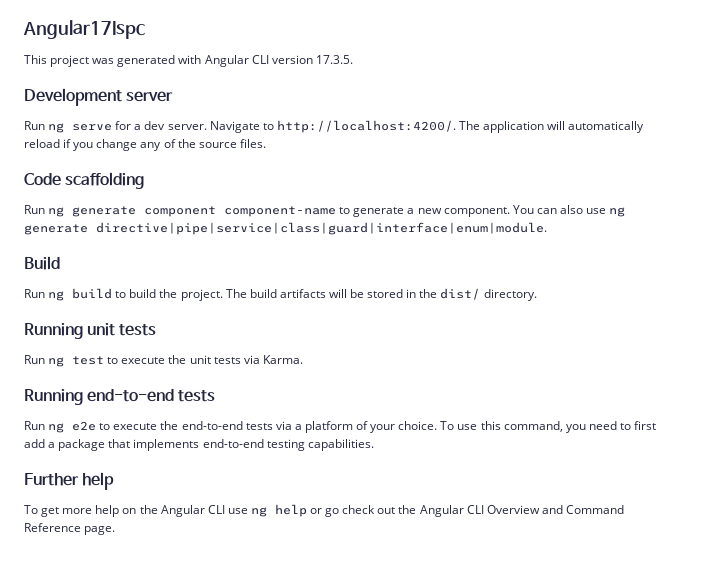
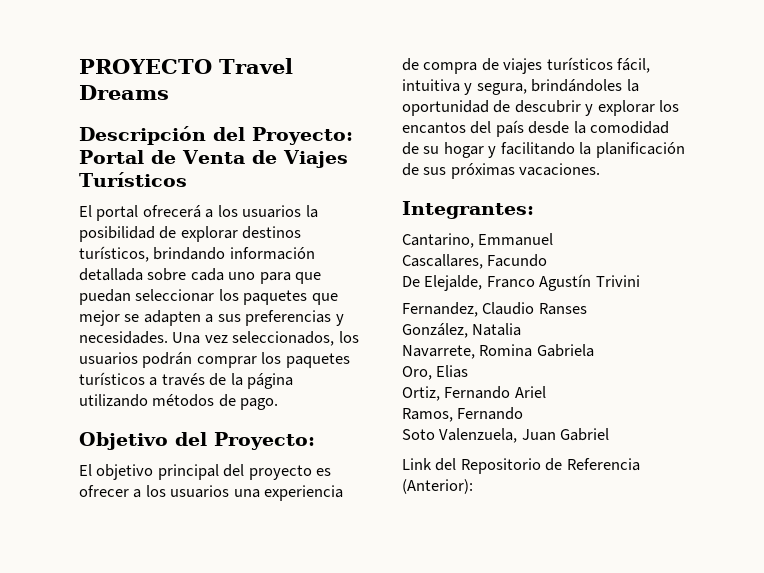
[23,20,145,39] [24,55,353,67] [24,88,174,106] [24,120,645,133] [24,139,266,151] [24,172,145,189] [24,205,626,217] [24,222,547,235] [24,256,60,270] [24,288,537,301] [24,323,157,339] [24,355,303,367] [24,389,216,405] [24,421,657,433] [24,439,374,451] [24,472,115,490] [24,504,624,517] [24,523,116,535] Angular17Ispc // This project was generated with Angular CLI version 17.3.5. // Development server // Run ng serve for a dev server. Navigate to http://localhost:4200/. The application will automatically reload if you change any of the source files. // Code scaffolding // Run ng generate component component-name to generate a new component. You can also use ng generate directive|pipe|service|class|guard|interface|enum|module. // Build // Run ng build to build the project. The build artifacts will be stored in the dist/ directory. // Running unit tests // Run ng test to execute the unit tests via Karma. // Running end-to-end tests // Run ng e2e to execute the end-to-end tests via a platform of your choice. To use this command, you need to first add a package that implements end-to-end testing capabilities. // Further help // To get more help on the Angular CLI use ng help or go check out the Angular CLI Overview and Command Reference page. -> [79,58,293,74] [79,85,169,100] [79,126,353,145] [79,150,348,168] [79,172,187,187] [79,205,318,221] [79,226,302,242] [79,246,315,262] [79,268,322,284] [79,289,338,305] [79,310,344,326] [79,331,359,346] [79,352,350,368] [79,372,294,389] [79,394,279,410] [79,432,315,450] [79,464,332,480] [79,485,344,501] [402,57,651,74] [402,79,639,95] [402,100,680,116] [402,120,670,137] [402,142,685,158] [402,163,601,179] [402,201,534,219] [402,233,554,248] [402,254,548,269] [402,274,640,291] [402,302,587,317] [402,323,522,338] [402,344,594,359] [402,365,469,380] [402,386,546,401] [402,407,524,422] [402,428,610,443] [402,458,640,474] [402,479,473,494] PROYECTO Travel Dreams // Descripción del Proyecto: Portal de Venta de Viajes Turísticos // El portal ofrecerá a los usuarios la posibilidad de explorar destinos turísticos, brindando información detallada sobre cada uno para que puedan seleccionar los paquetes que mejor se adapten a sus preferencias y necesidades. Una vez seleccionados, los usuarios podrán comprar los paquetes turísticos a través de la página utilizando métodos de pago. // Objetivo del Proyecto: // El objetivo principal del proyecto es ofrecer a los usuarios una experiencia de compra de viajes turísticos fácil, intuitiva y segura, brindándoles la oportunidad de descubrir y explorar los encantos del país desde la comodidad de su hogar y facilitando la planificación de sus próximas vacaciones. // Integrantes: // Cantarino, Emmanuel // Cascallares, Facundo // De Elejalde, Franco Agustín Trivini // Fernandez, Claudio Ranses // González, Natalia // Navarrete, Romina Gabriela // Oro, Elias // Ortiz, Fernando Ariel // Ramos, Fernando // Soto Valenzuela, Juan Gabriel // Link del Repositorio de Referencia (Anterior):

